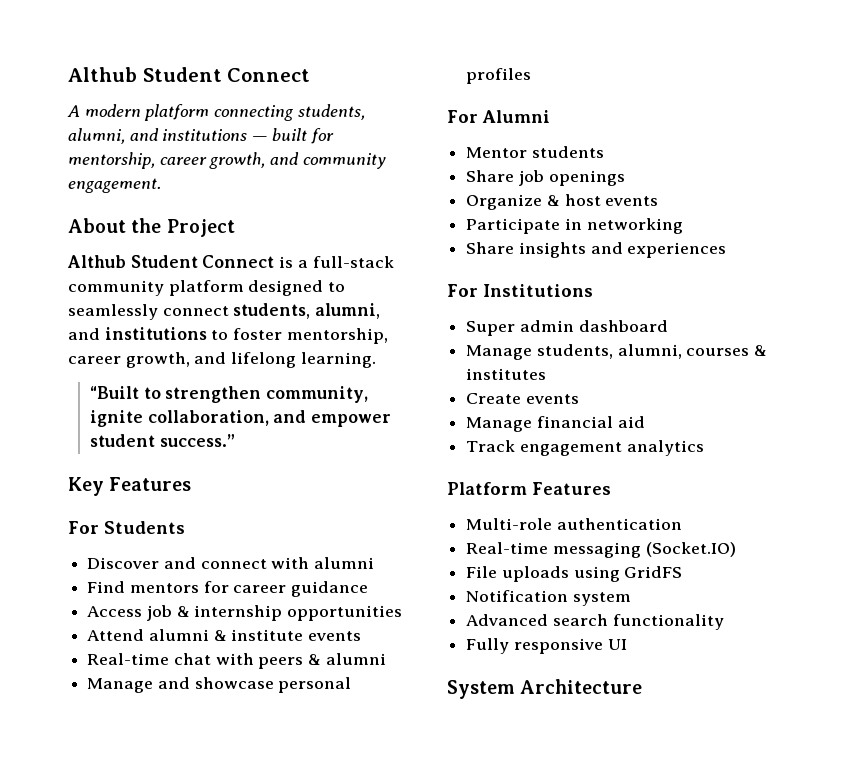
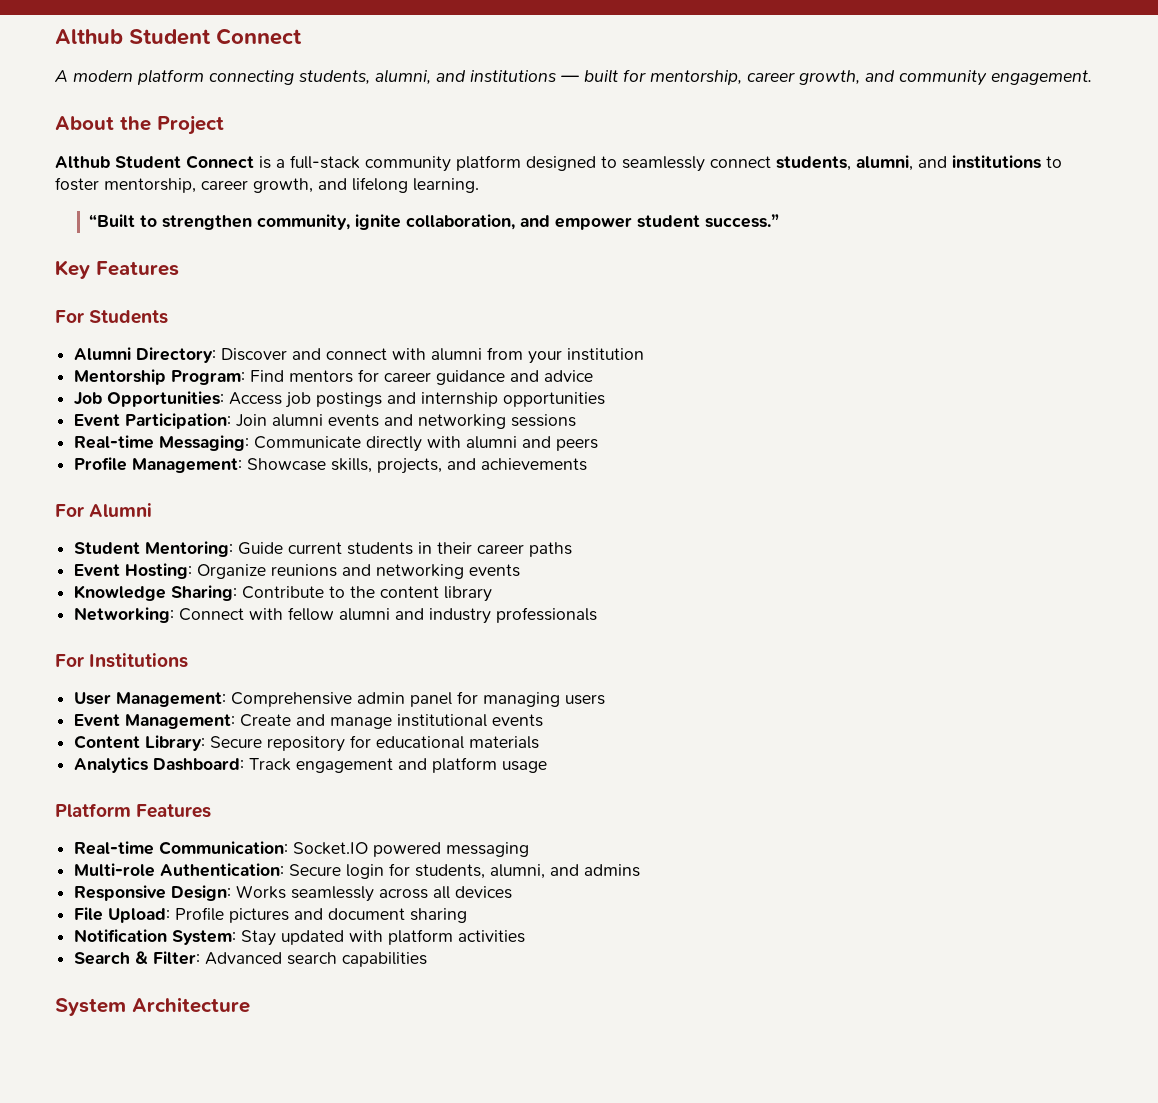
(185, 527) none -> [74,347,217,363] Alumni Directory:
(375, 563) // -> [487,347,645,364] [74,369,246,385] from your institution // Mentorship Program:
[87,605,403,621] [87,629,362,641] [87,653,386,669] [87,677,352,693] [466,68,532,84] [447,110,550,123] [466,146,604,158] [466,170,625,186] [466,194,659,210] [466,218,683,234] [466,242,727,258] [447,284,593,297] [466,320,668,336] [466,344,768,360] [466,368,547,380] [466,393,579,404] [466,416,645,432] [466,440,704,456] [447,482,611,495] [466,518,682,530] [466,542,736,558] [466,566,683,582] [466,590,631,606] [466,614,724,630] [466,638,627,654] // Access job & internship opportunities // Attend alumni & institute events // Real-time chat with peers & alumni // Manage and showcase personal profiles // For Alumni // Mentor students // Share job openings // Organize & host events // Participate in networking // Share insights and experiences // For Institutions // Super admin dashboard // Manage students, alumni, courses & institutes // Create events // Manage financial aid // Track engagement analytics // Platform Features // Multi-role authentication // Real-time messaging (Socket.IO) // File uploads using GridFS // Notification system // Advanced search functionality // Fully responsive UI -> [510,370,594,382] [74,391,606,408] [74,413,577,429] [74,435,599,452] [74,457,588,474] [55,503,153,517] [74,541,573,557] [74,563,521,579] [74,585,493,602] [74,607,598,624] [55,653,189,668] [74,691,606,707] [74,714,544,729] [74,735,540,752] [74,757,548,773] [55,803,212,818] [74,841,530,857] [74,863,641,879] [74,885,513,902] [74,907,468,923] [74,929,526,946] [74,951,428,967] and advice // Job Opportunities: Access job postings and internship opportunities // Event Participation: Join alumni events and networking sessions // Real-time Messaging: Communicate directly with alumni and peers // Profile Management: Showcase skills, projects, and achievements // For Alumni // Student Mentoring: Guide current students in their career paths // Event Hosting: Organize reunions and networking events // Knowledge Sharing: Contribute to the content library // Networking: Connect with fellow alumni and industry professionals // For Institutions // User Management: Comprehensive admin panel for managing users // Event Management: Create and manage institutional events // Content Library: Secure repository for educational materials // Analytics Dashboard: Track engagement and platform usage // Platform Features // Real-time Communication: Socket.IO powered messaging // Multi-role Authentication: Secure login for students, alumni, and admins // Responsive Design: Works seamlessly across all devices // File Upload: Profile pictures and document sharing // Notification System: Stay updated with platform activities // Search & Filter: Advanced search capabilities

